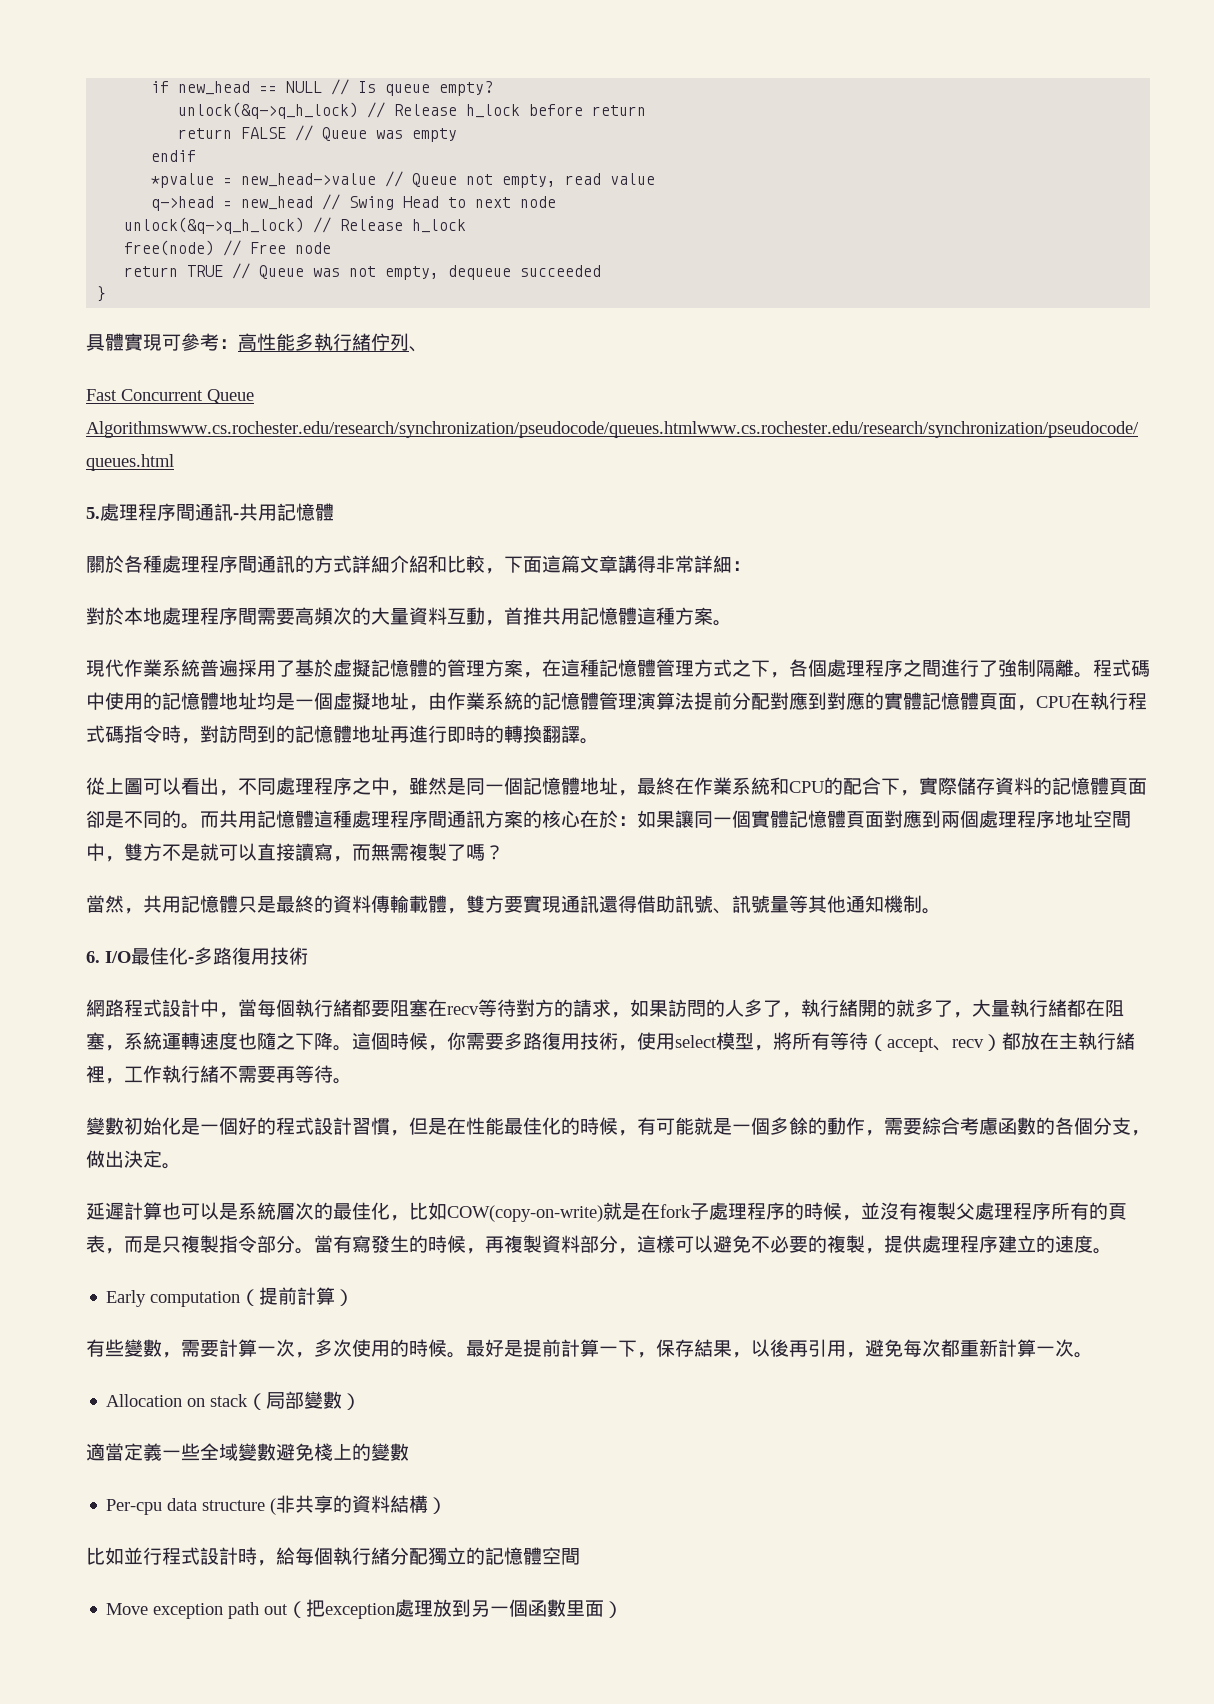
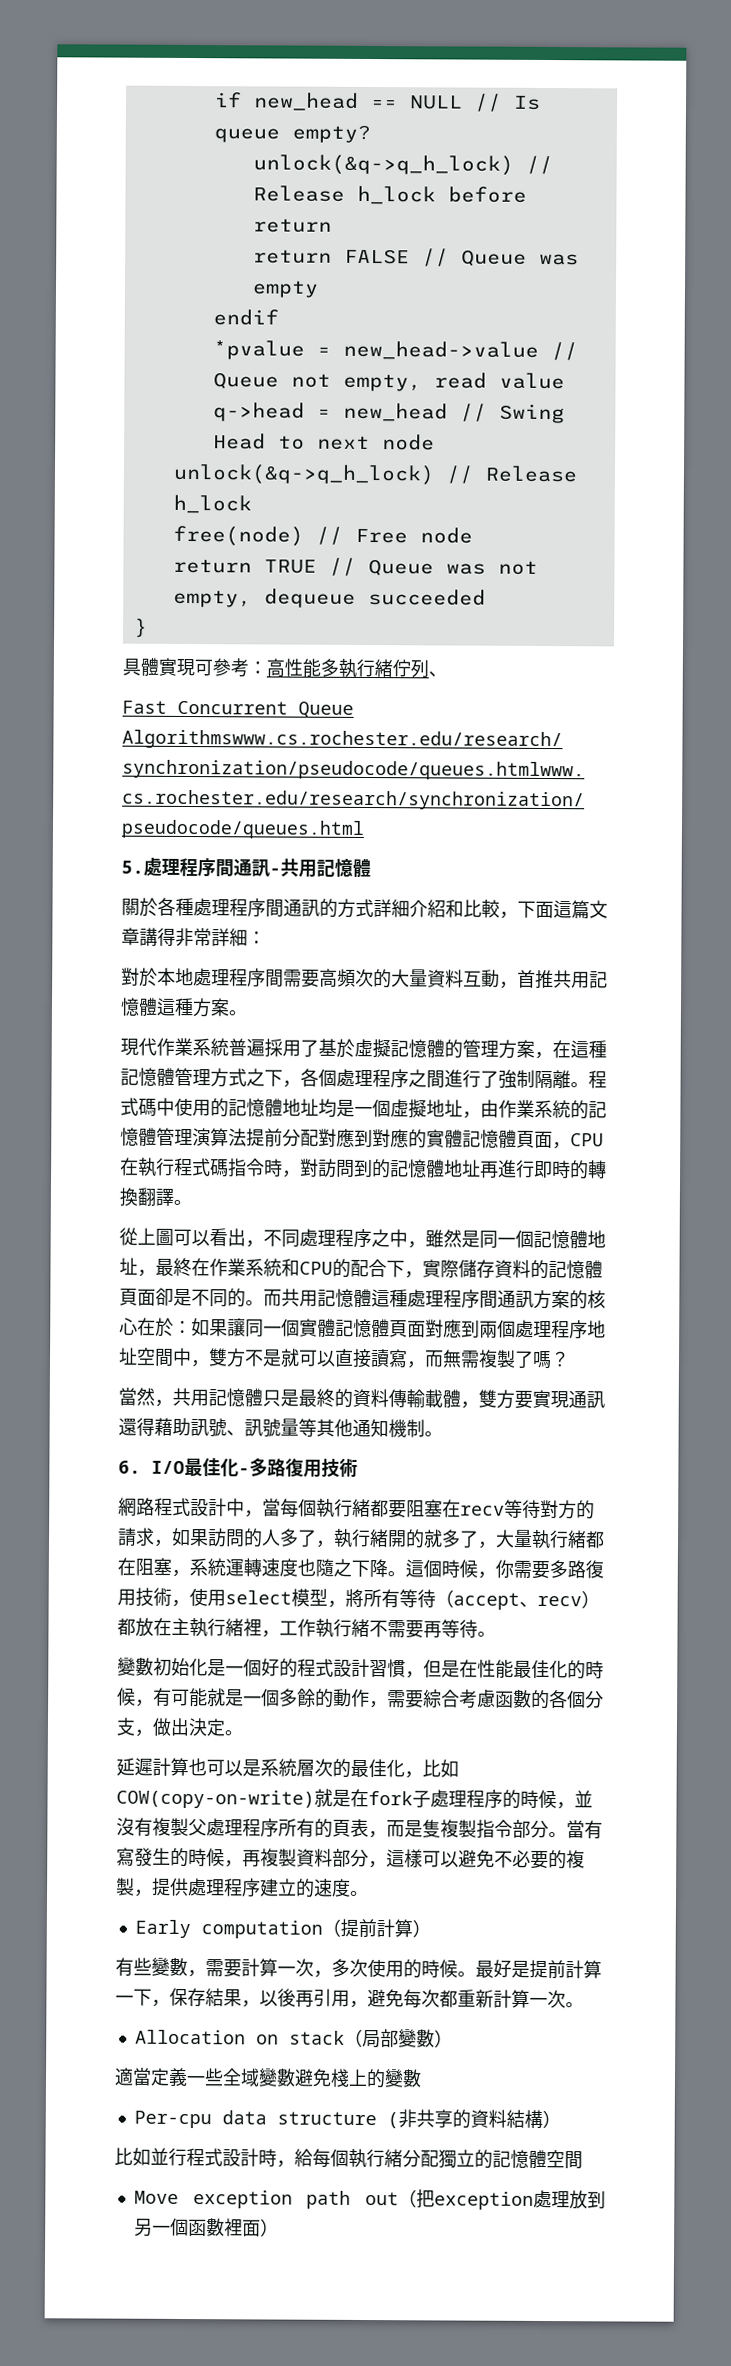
[637,895,656,913] 借 -> [154,1417,173,1436] 藉
[162,1236,181,1253] 只 -> [422,1819,441,1838] 隻
[566,1600,586,1616] 里 -> [223,2218,243,2237] 裡

